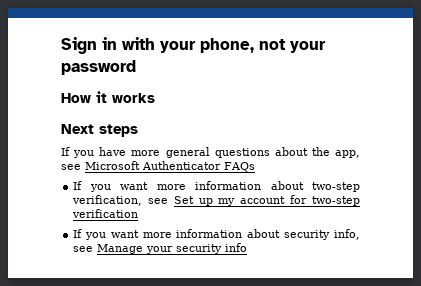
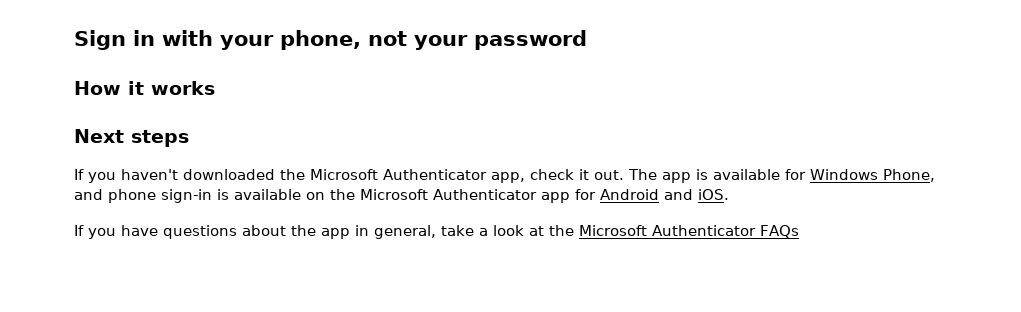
(138, 130) none -> [74,169,935,183] [74,189,729,203] // If you haven't downloaded the Microsoft Authenticator app, check it out. The app is available for Windows Phone, and phone sign-in is available on the Microsoft Authenticator app for Android and iOS.
[131,147,210,158] more general -> (158, 230) none
[335,150,360,158] [61,161,255,172] [73,181,360,192] [72,195,360,206] [72,209,139,218] [73,229,360,240] [73,243,248,254] app, see Microsoft Authenticator FAQs // If you want more information about two-step verification, see Set up my account for two-step verification // If you want more information about security info, see Manage your security info -> [321,225,799,239] app in general, take a look at the Microsoft Authenticator FAQs

